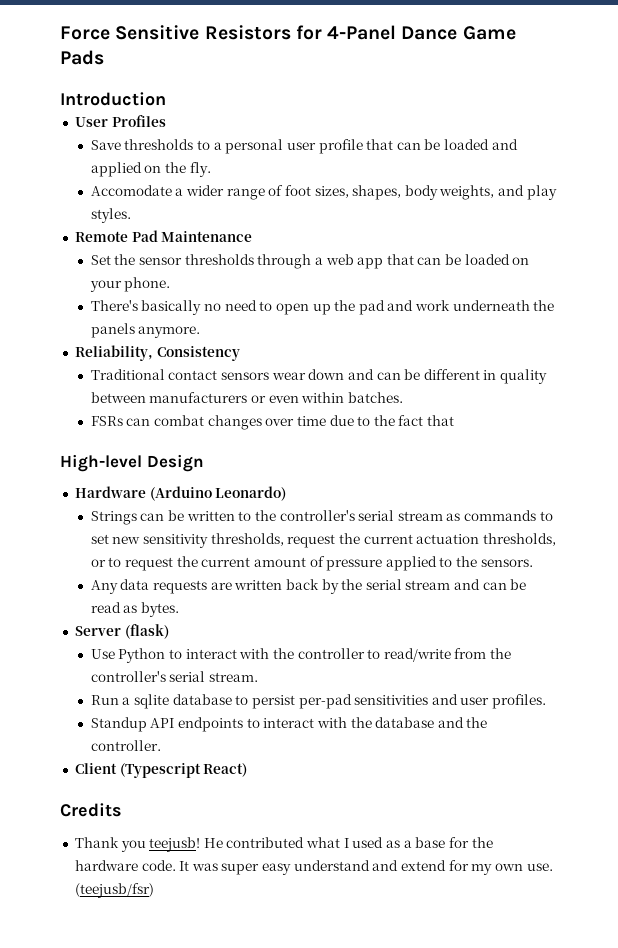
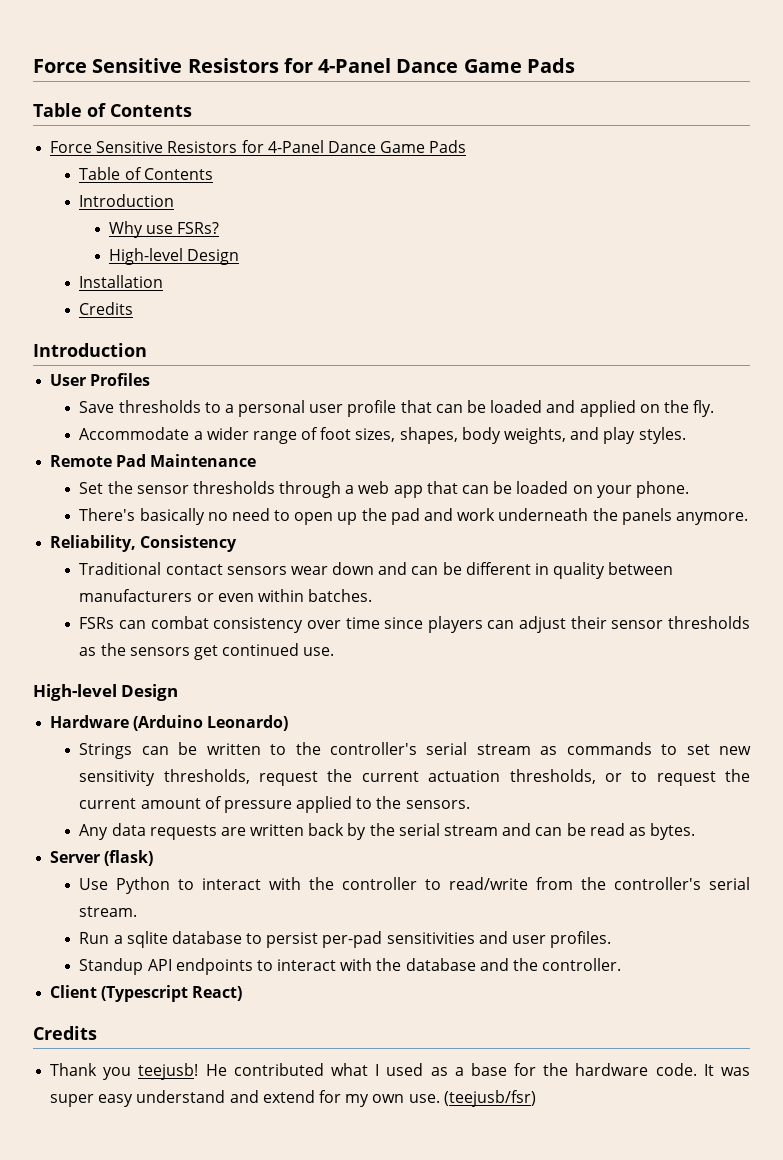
[60,25,516,40] [60,50,104,65] Force Sensitive Resistors for 4-Panel Dance Game Pads -> [33,58,575,73] [33,103,192,117] [50,140,467,153] [79,167,213,180] [79,194,175,207] [108,221,220,238] [108,248,239,265] [79,275,164,288] [79,302,134,315] Force Sensitive Resistors for 4-Panel Dance Game Pads // Table of Contents // Force Sensitive Resistors for 4-Panel Dance Game Pads // Table of Contents // Introduction // Why use FSRs? // High-level Design // Installation // Credits
[90,185,172,196] Accomodate -> [79,427,190,440] Accommodate
[207,415,262,430] changes -> [213,617,304,633] consistency
[329,415,455,426] due to the fact that -> [384,616,750,633] [79,643,335,660] since players can adjust their sensor thresholds as the sensors get continued use.

